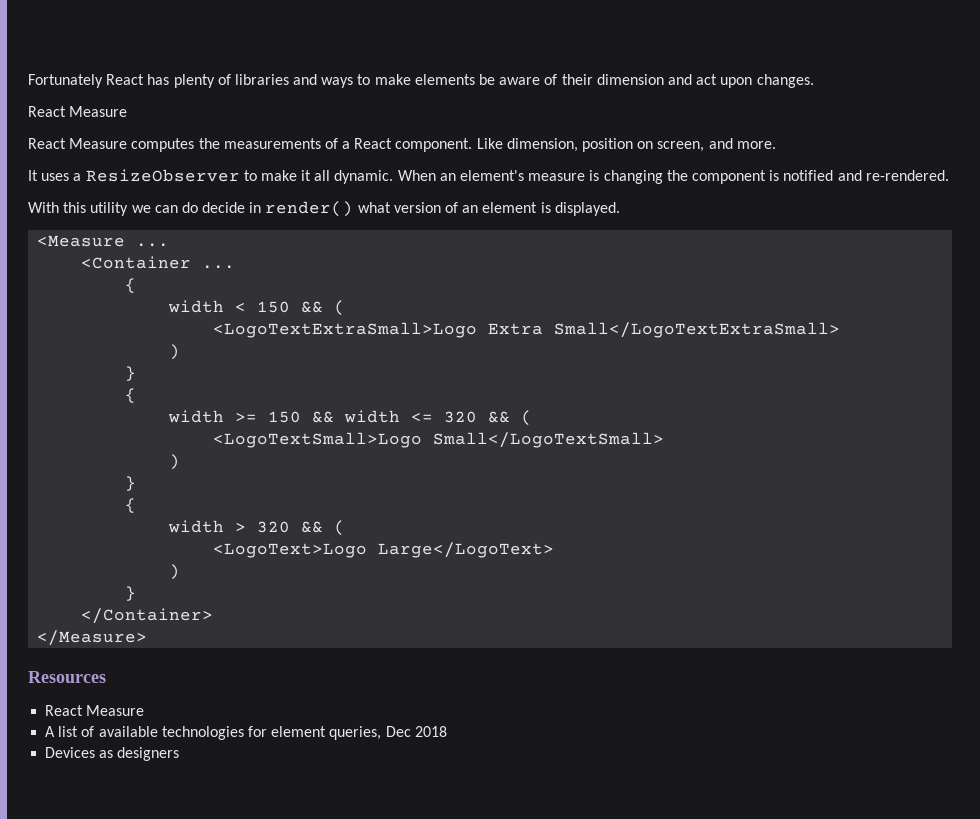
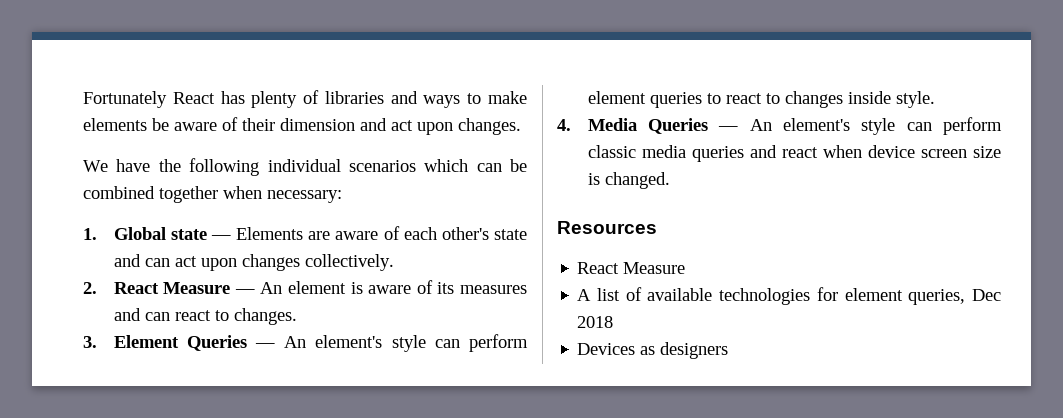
[28,106,128,117] [28,138,776,152] [28,169,949,184] [28,201,620,217] [37,235,170,247] [81,256,236,269] [125,278,137,293] [168,300,346,316] [213,322,841,338] [169,344,181,360] [125,366,137,381] [125,388,137,403] [168,410,533,426] [213,432,665,448] [169,454,181,470] [125,476,137,491] [125,498,137,513] [168,520,346,536] [213,542,555,558] [169,564,181,580] [125,586,137,601] [81,608,214,624] [37,630,148,646] React Measure // React Measure computes the measurements of a React component. Like dimension, position on screen, and more. // It uses a ResizeObserver to make it all dynamic. When an element's measure is changing the component is notified and re-rendered. // With this utility we can do decide in render() what version of an element is displayed. // <Measure ... // <Container ... // { // width < 150 && ( // <LogoTextExtraSmall>Logo Extra Small</LogoTextExtraSmall> // ) // } // { // width >= 150 && width <= 320 && ( // <LogoTextSmall>Logo Small</LogoTextSmall> // ) // } // { // width > 320 && ( // <LogoText>Logo Large</LogoText> // ) // } // </Container> // </Measure> -> [83,158,527,176] [83,186,342,203] [83,226,527,240] [113,254,394,271] [83,280,527,294] [113,308,297,325] [83,334,528,352] [587,91,935,108] [557,117,1002,135] [587,145,1001,162] [587,172,670,189] We have the following individual scenarios which can be combined together when necessary: // 1. Global state — Elements are aware of each other's state and can act upon changes collectively. // 2. React Measure — An element is aware of its measures and can react to changes. // 3. Element Queries — An element's style can perform element queries to react to changes inside style. // 4. Media Queries — An element's style can perform classic media queries and react when device screen size is changed.

